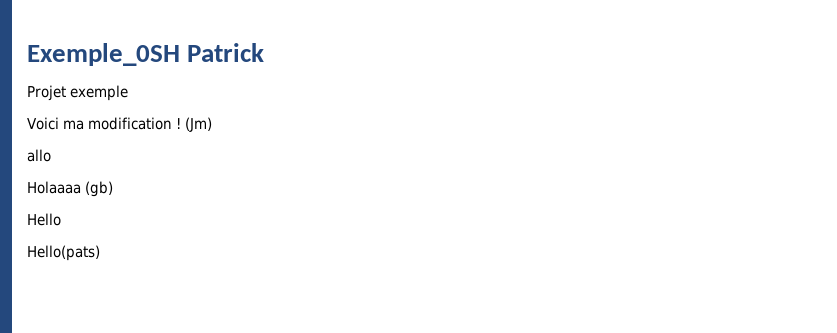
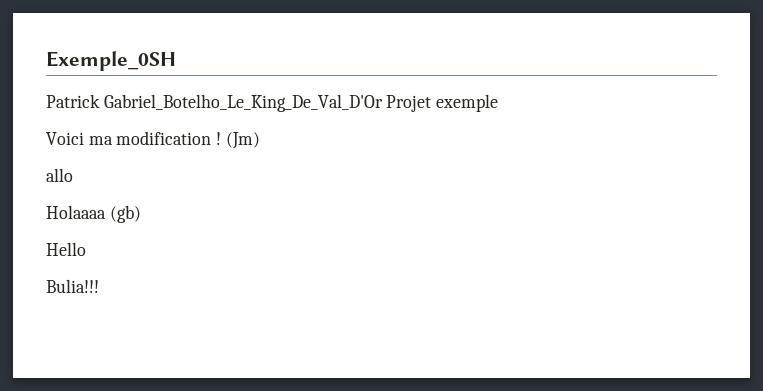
(180, 54) none -> (176, 61) //
(265, 52) // -> [103,94,383,112] Gabriel_Botelho_Le_King_De_Val_D'Or
[27,245,100,261] Hello(pats) -> [46,279,99,293] Bulia!!!

